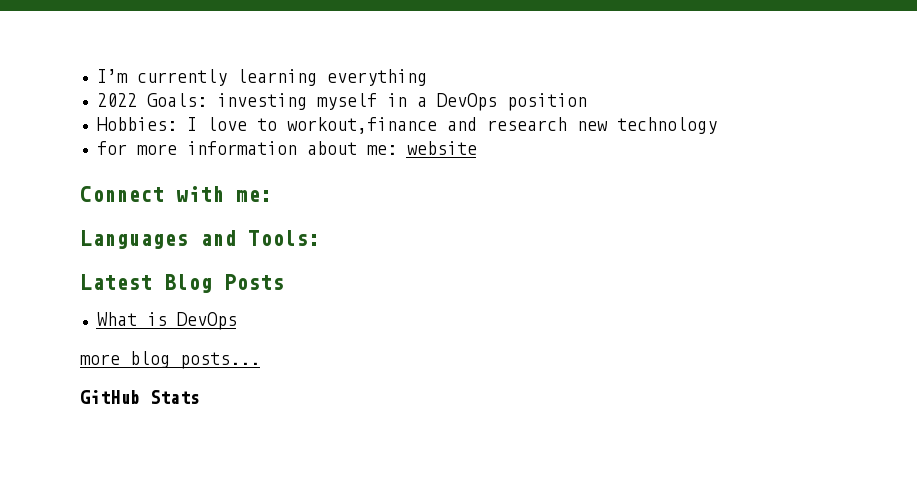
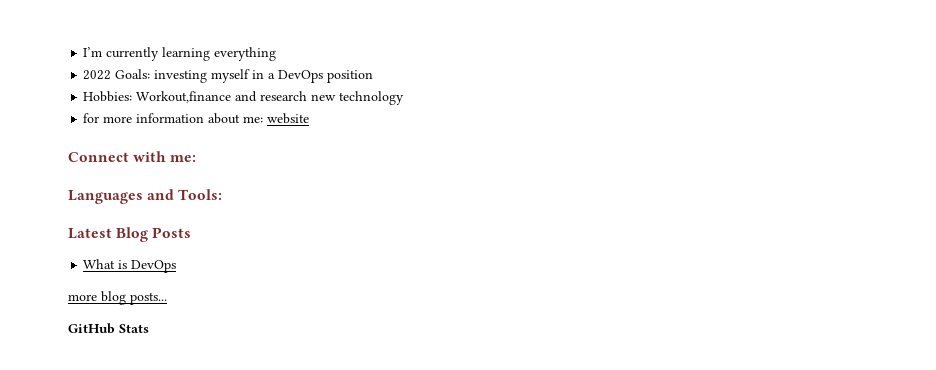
[186,117,437,134] I love to workout,finance -> [136,91,232,103] Workout,finance

